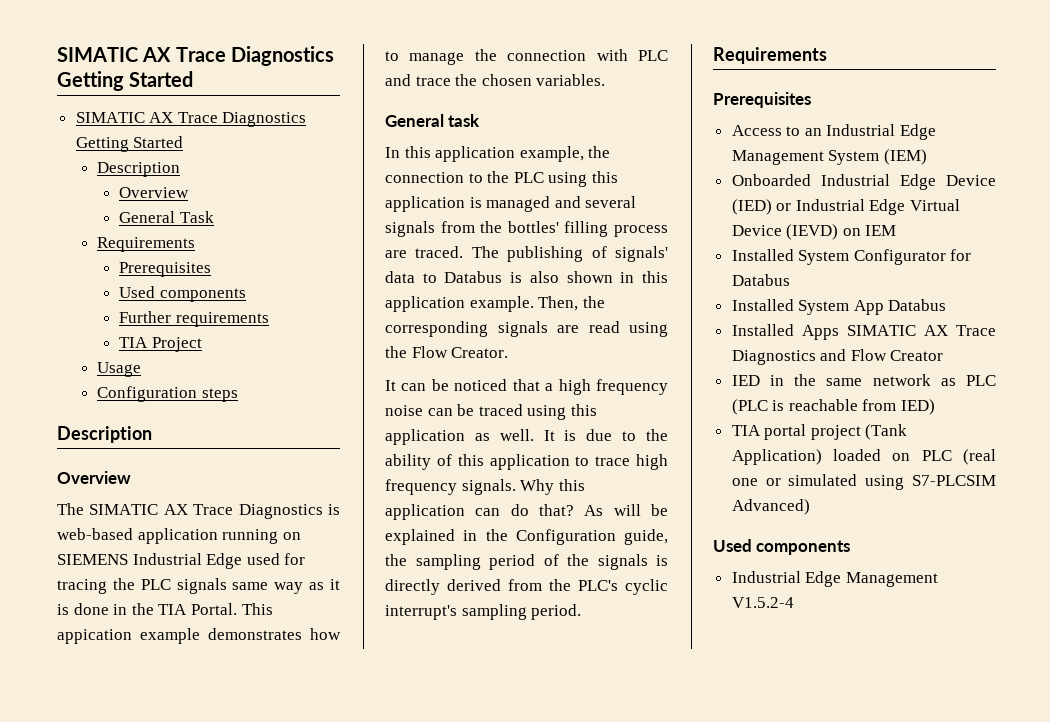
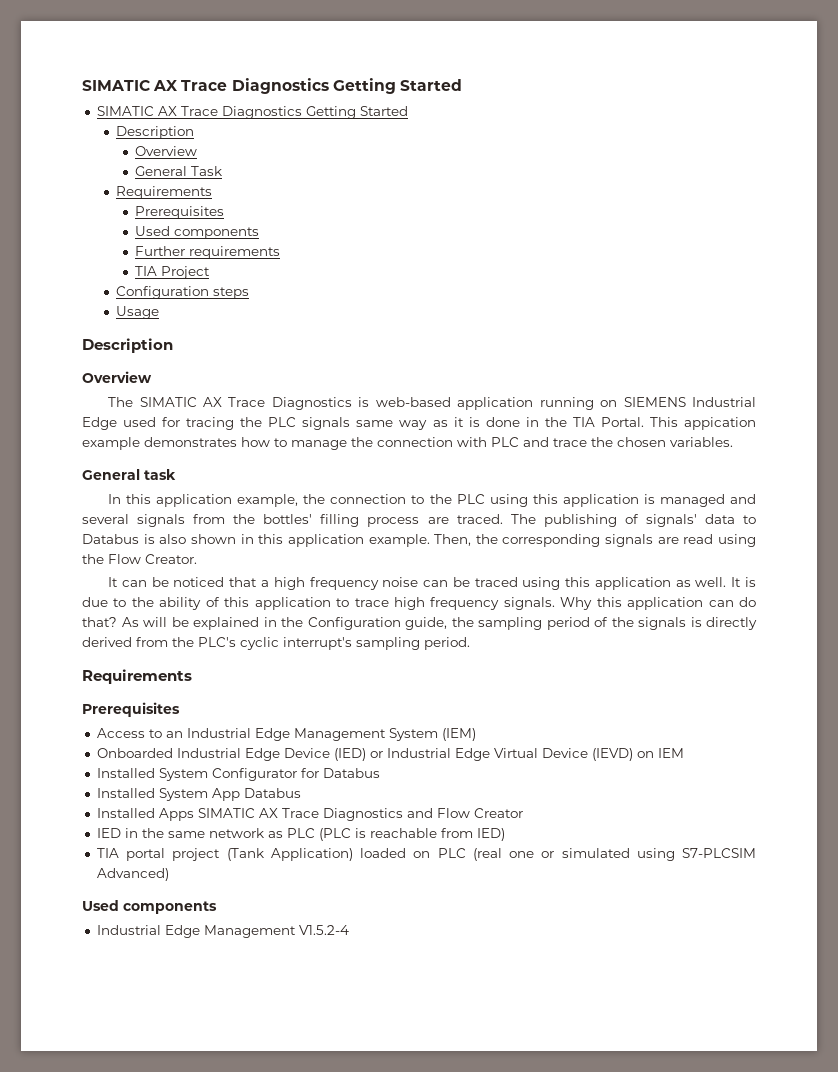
[97,362,142,377] // Usage -> (210, 272) none
(239, 395) none -> [115,306,159,319] // Usage

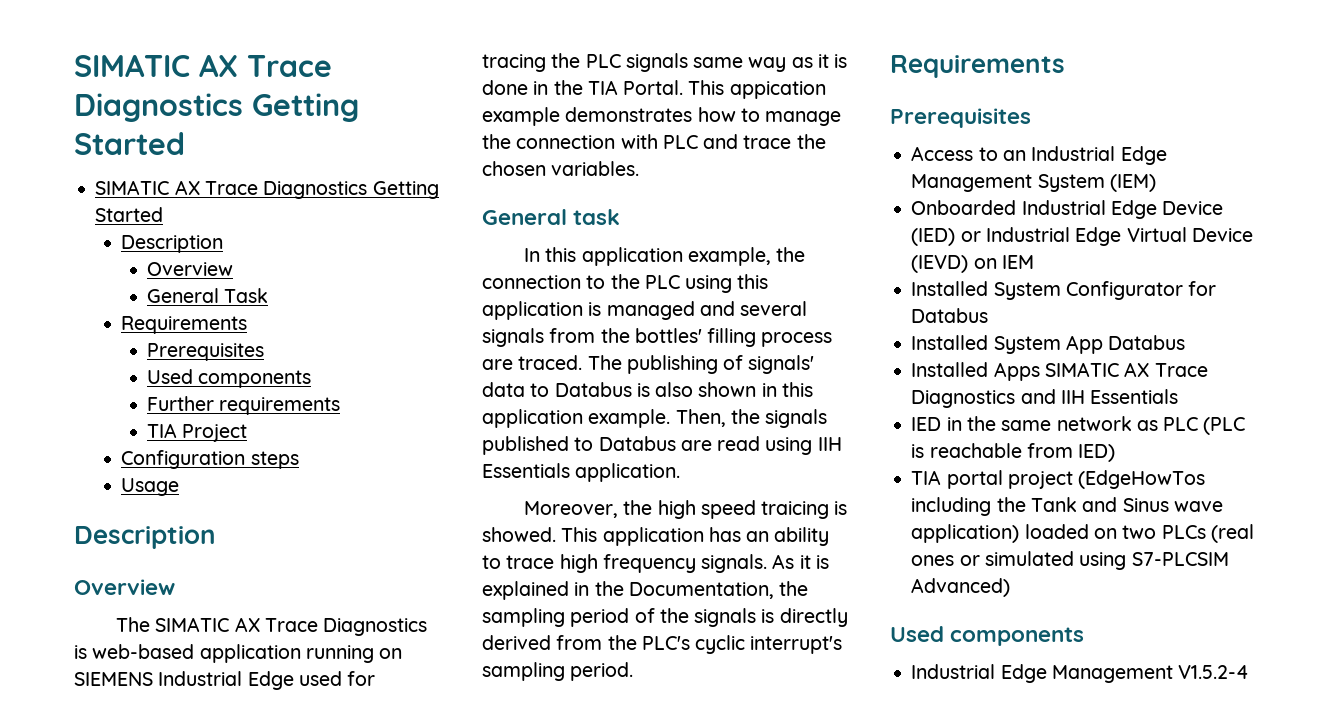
[502,534,756,547] [82,554,197,564] [108,577,756,590] [82,597,331,610] corresponding signals are read using the Flow Creator. // It can be noticed that a high frequency noise can be traced using this application as well. It is due to the ability of this application -> [765,409,828,428] [482,436,842,455] [482,463,681,482] [523,500,848,519] [482,527,830,546] signals published to Databus are read using IIH Essentials application. // Moreover, the high speed traicing is showed. This application has an ability
[560,597,756,610] [82,617,189,627] Why this application can do that? As will be -> [772,554,829,569] As it is
[307,617,447,630] Configuration guide, -> [628,582,774,599] Documentation,
[436,808,523,818] Flow Creator -> [1060,389,1179,404] IIH Essentials
[226,848,535,861] (Tank Application) loaded on PLC (real one -> [1078,470,1206,489] [911,497,1223,516] [911,524,1254,543] [911,555,955,566] (EdgeHowTos including the Tank and Sinus wave application) loaded on two PLCs (real ones

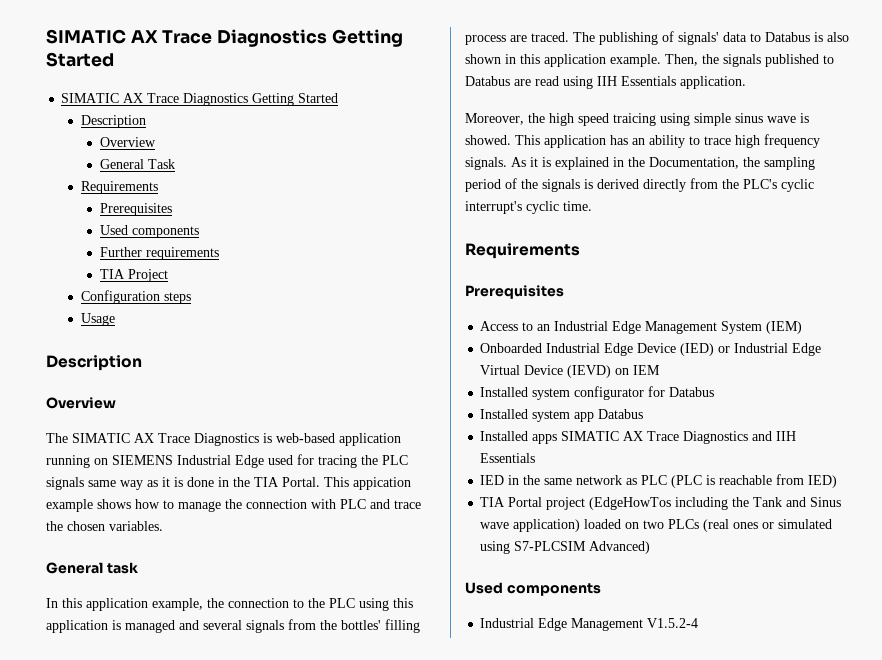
[565,107,693,122] demonstrates -> [97,499,131,509] shows
(830, 510) none -> [660,113,796,126] using simple sinus wave
[779,608,848,627] [482,635,551,650] directly derived -> [597,179,686,192] derived directly
[482,662,634,681] sampling period. -> [526,201,592,214] cyclic time.
[993,281,1183,300] System Configurator -> [532,386,645,400] system configurator
[993,335,1186,354] [911,362,1040,381] System App Databus // Installed Apps -> [532,409,644,422] [480,431,558,444] system app Databus // Installed apps
[946,470,1003,489] portal -> [508,497,543,507] Portal

